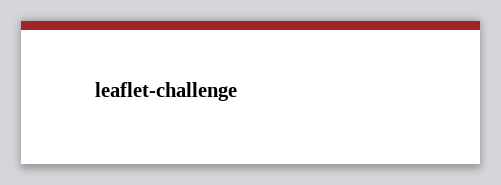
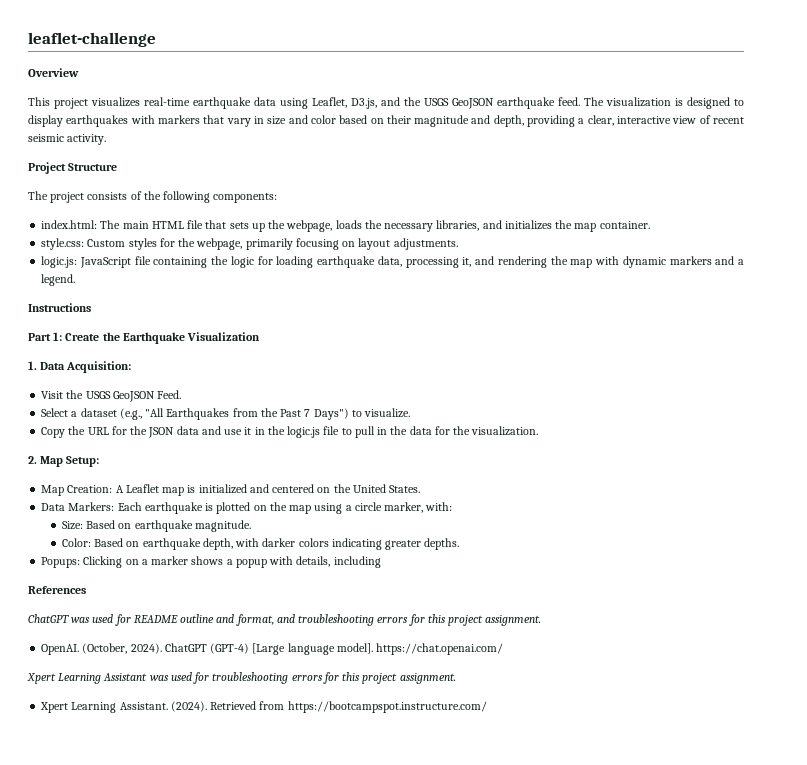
(237, 91) none -> [28,68,79,77] [28,97,744,109] [28,115,745,127] [28,134,107,145] [28,162,118,174] [28,191,278,203] [41,220,650,232] [41,238,458,250] [41,256,744,268] [41,274,76,286] [28,303,91,312] [28,332,261,344] [28,361,132,373] [41,390,182,402] [41,408,411,420] [41,426,539,438] [28,456,100,467] [41,484,421,496] [41,502,453,514] [61,520,251,532] [61,538,460,550] [41,556,381,568] [28,586,86,594] [28,614,542,626] [41,643,504,655] [27,672,456,684] [40,701,487,713] // Overview // This project visualizes real-time earthquake data using Leaflet, D3.js, and the USGS GeoJSON earthquake feed. The visualization is designed to display earthquakes with markers that vary in size and color based on their magnitude and depth, providing a clear, interactive view of recent seismic activity. // Project Structure // The project consists of the following components: // index.html: The main HTML file that sets up the webpage, loads the necessary libraries, and initializes the map container. // style.css: Custom styles for the webpage, primarily focusing on layout adjustments. // logic.js: JavaScript file containing the logic for loading earthquake data, processing it, and rendering the map with dynamic markers and a legend. // Instructions // Part 1: Create the Earthquake Visualization // 1. Data Acquisition: // Visit the USGS GeoJSON Feed. // Select a dataset (e.g., "All Earthquakes from the Past 7 Days") to visualize. // Copy the URL for the JSON data and use it in the logic.js file to pull in the data for the visualization. // 2. Map Setup: // Map Creation: A Leaflet map is initialized and centered on the United States. // Data Markers: Each earthquake is plotted on the map using a circle marker, with: // Size: Based on earthquake magnitude. // Color: Based on earthquake depth, with darker colors indicating greater depths. // Popups: Clicking on a marker shows a popup with details, including // References // ChatGPT was used for README outline and format, and troubleshooting errors for this project assignment. // OpenAI. (October, 2024). ChatGPT (GPT-4) [Large language model]. https://chat.openai.com/ // Xpert Learning Assistant was used for troubleshooting errors for this project assignment. // Xpert Learning Assistant. (2024). Retrieved from https://bootcampspot.instructure.com/

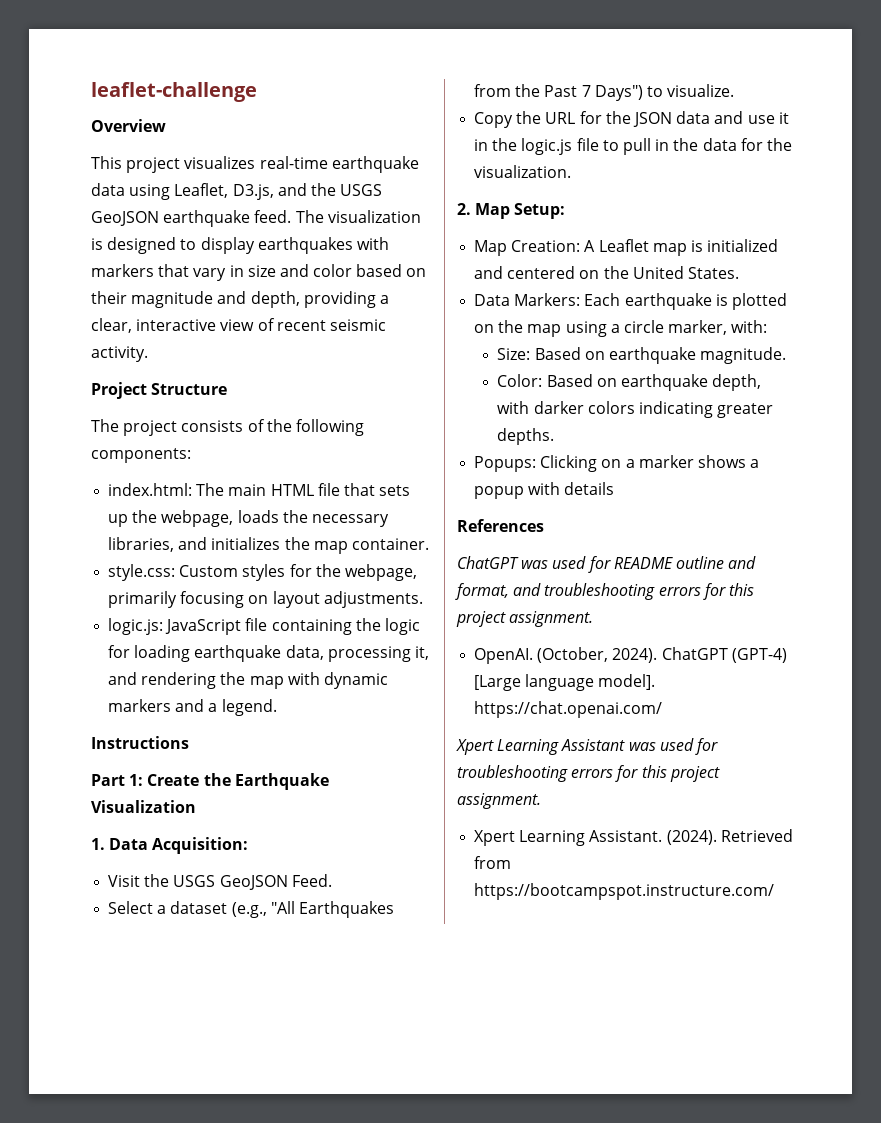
[296,556,381,568] details, including -> [564,482,615,495] details

